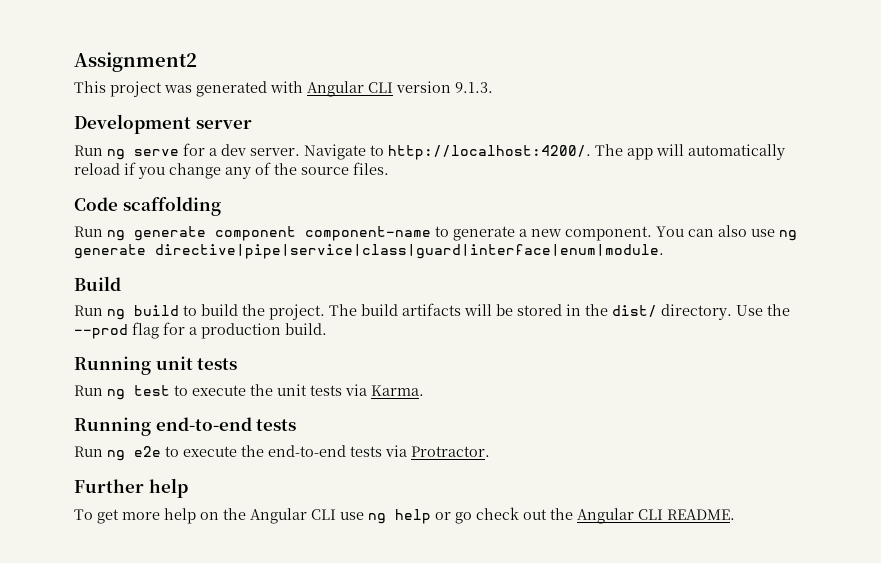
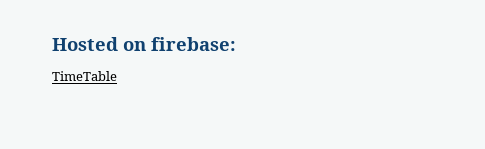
[74,52,197,72] [74,81,493,97] [74,114,252,134] [74,143,785,160] [74,162,389,179] [74,196,221,216] [74,225,797,241] [74,244,664,259] [74,276,121,291] [74,303,790,320] [74,322,327,339] [74,356,238,375] [74,384,424,400] [74,417,297,436] [74,445,490,461] [74,478,188,498] [74,507,735,524] Assignment2 // This project was generated with Angular CLI version 9.1.3. // Development server // Run ng serve for a dev server. Navigate to http://localhost:4200/. The app will automatically reload if you change any of the source files. // Code scaffolding // Run ng generate component component-name to generate a new component. You can also use ng generate directive|pipe|service|class|guard|interface|enum|module. // Build // Run ng build to build the project. The build artifacts will be stored in the dist/ directory. Use the --prod flag for a production build. // Running unit tests // Run ng test to execute the unit tests via Karma. // Running end-to-end tests // Run ng e2e to execute the end-to-end tests via Protractor. // Further help // To get more help on the Angular CLI use ng help or go check out the Angular CLI README. -> [52,37,236,51] [52,71,117,81] Hosted on firebase: // TimeTable

